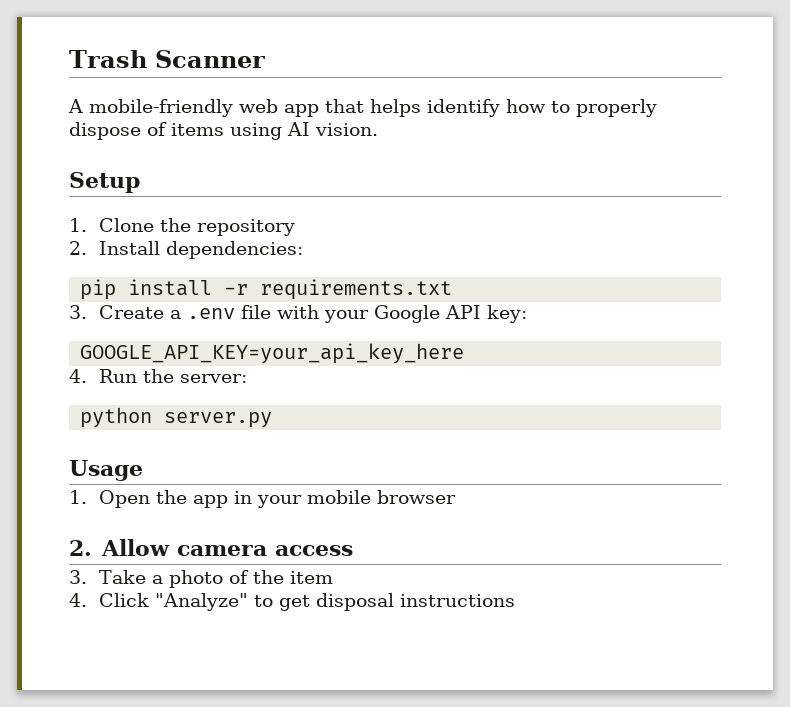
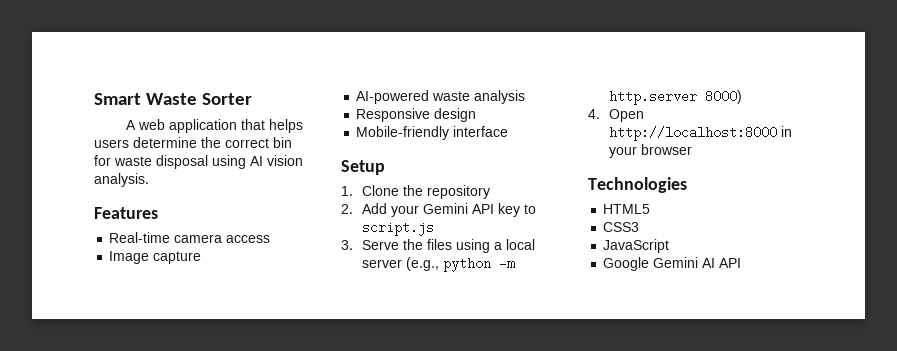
[69,50,265,68] [68,99,657,117] [69,122,378,140] Trash Scanner // A mobile-friendly web app that helps identify how to properly dispose of items using AI vision. -> [94,93,252,105] [126,119,304,133] [94,137,292,148] [94,155,303,169] [94,173,149,187] [94,207,158,219] [109,232,271,243] [109,251,202,264] [356,90,526,104] [356,108,477,122] [356,126,509,140] Smart Waste Sorter // A web application that helps users determine the correct bin for waste disposal using AI vision analysis. // Features // Real-time camera access // Image capture // AI-powered waste analysis // Responsive design // Mobile-friendly interface
[99,241,304,259] [80,279,453,300] [69,305,528,323] [80,343,465,364] [69,369,248,383] [80,407,273,428] [69,460,143,481] [69,490,229,508] Install dependencies: // pip install -r requirements.txt // 3. Create a .env file with your Google API key: // GOOGLE_API_KEY=your_api_key_here // 4. Run the server: // python server.py // Usage // 1. Open the app -> [362,203,537,217] [362,221,435,236] [341,239,536,253] [362,257,516,272] [609,90,743,105] [588,109,645,122] [609,126,778,141] Add your Gemini API key to script.js // 3. Serve the files using a local server (e.g., python -m http.server 8000) // 4. Open http://localhost:8000
[307,490,372,504] mobile -> (638, 152) none
[69,539,353,556] [69,570,334,588] [69,593,516,611] 2. Allow camera access // 3. Take a photo of the item // 4. Click "Analyze" to get disposal instructions -> [588,177,687,193] [603,204,651,214] [603,222,640,232] [603,239,670,253] [603,257,742,271] Technologies // HTML5 // CSS3 // JavaScript // Google Gemini AI API

